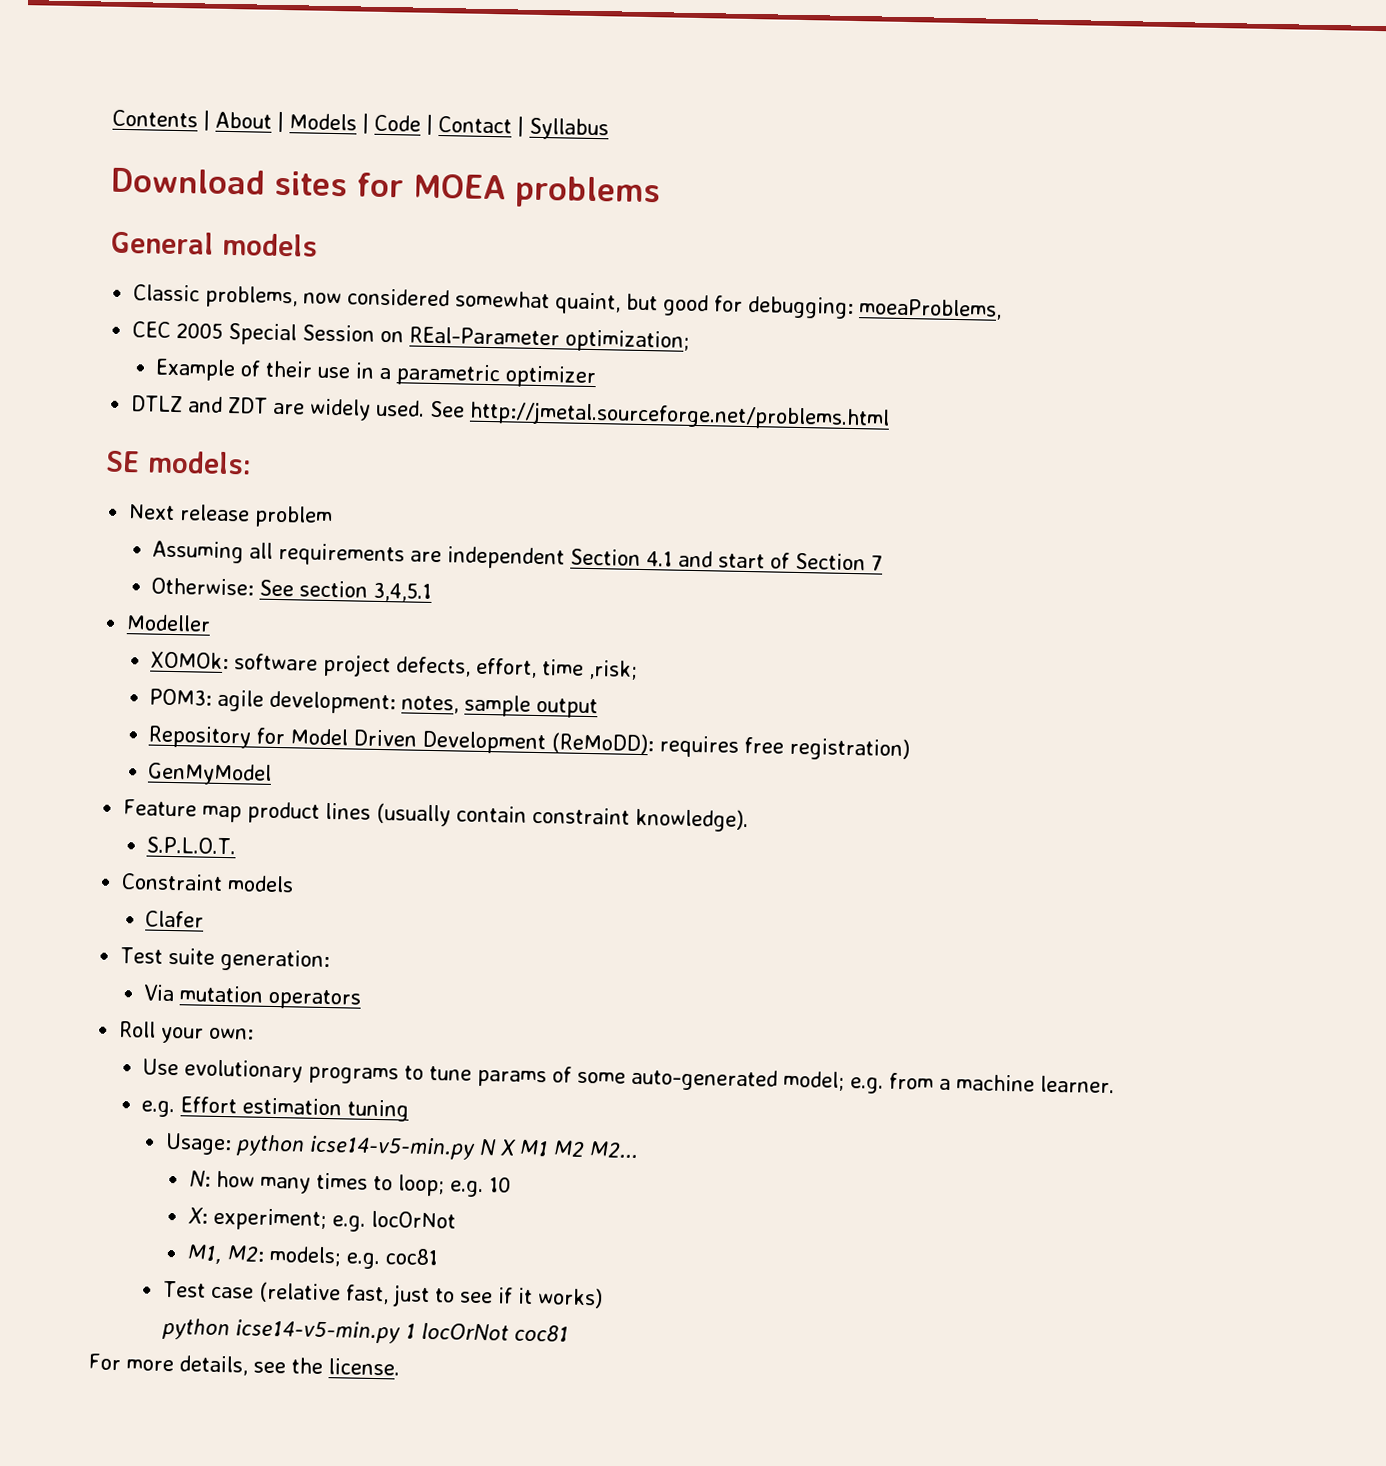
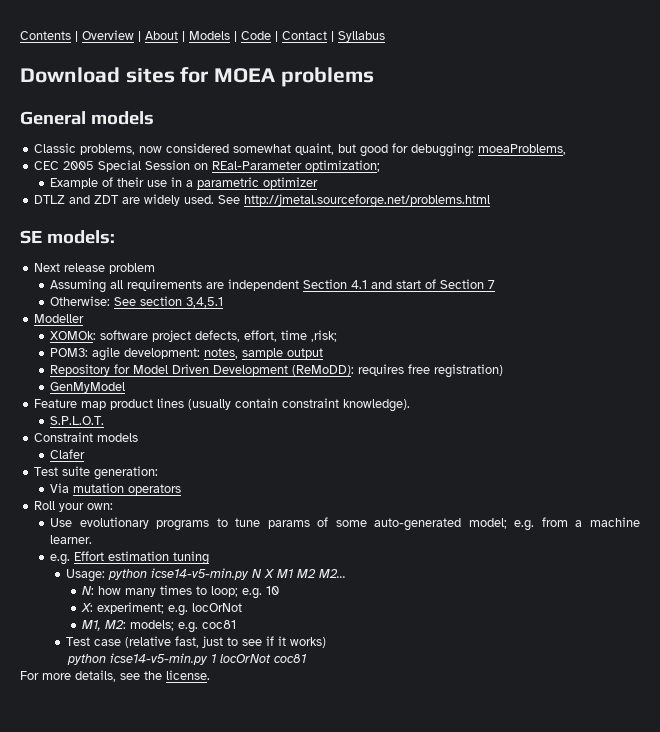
(210, 120) none -> [82,30,141,42] Overview |

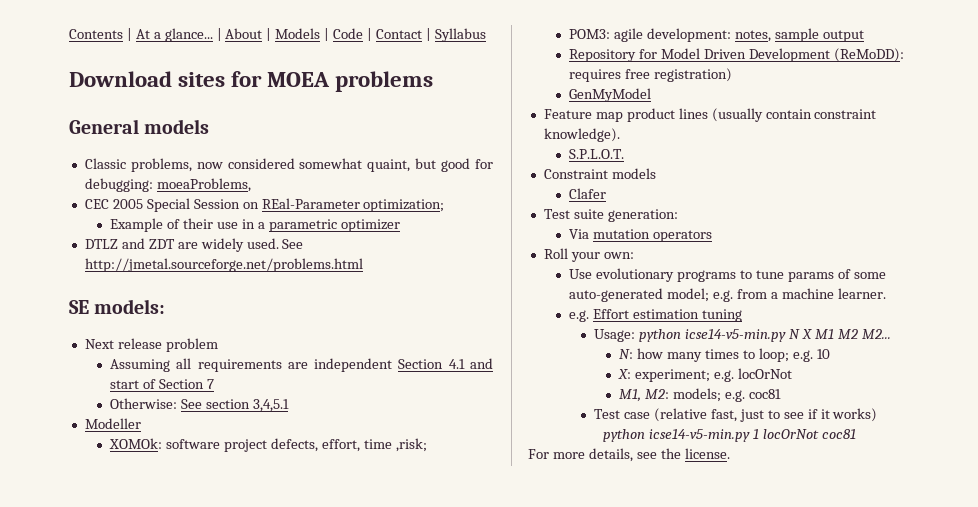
[82,30,134,40] Overview -> [135,28,213,42] At a glance...

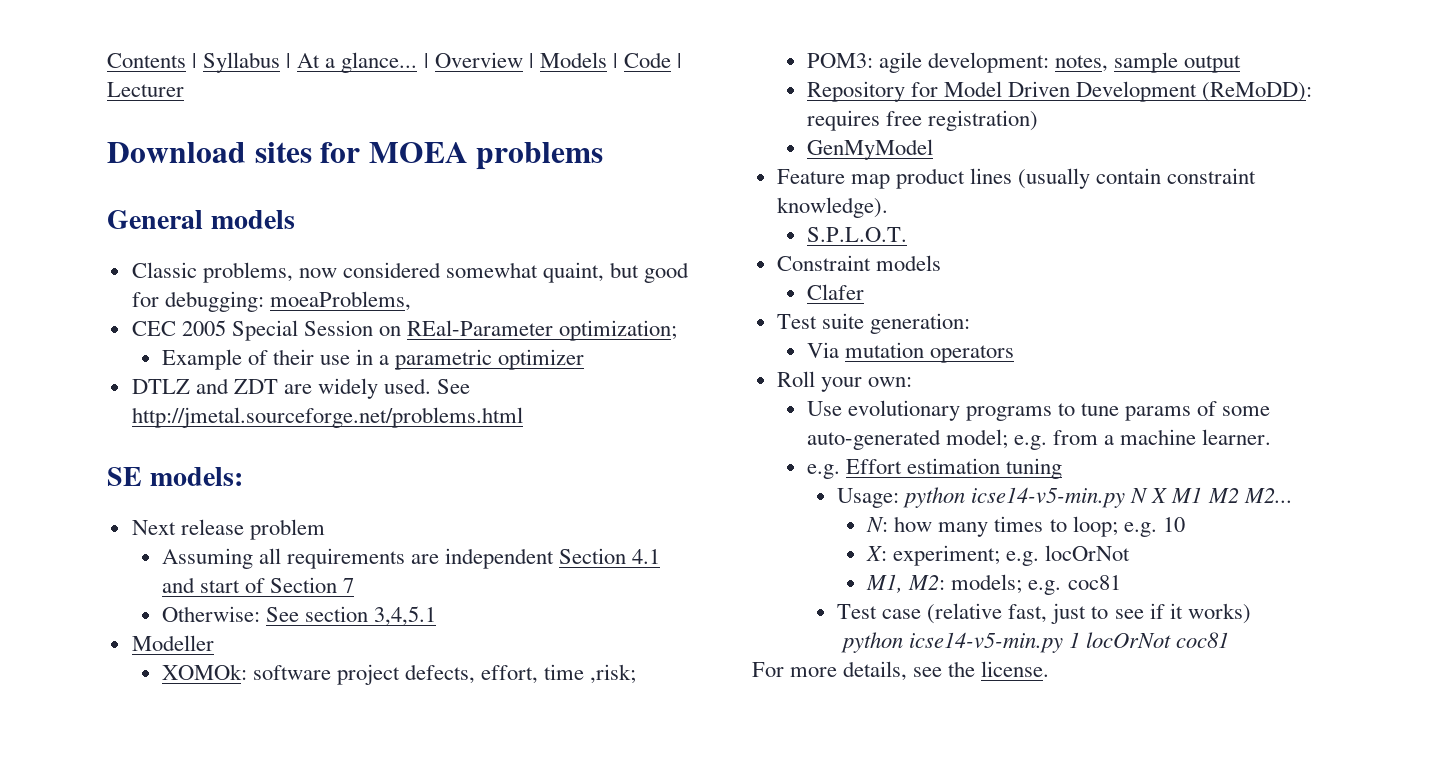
(132, 34) none -> [203,52,292,73] Syllabus |
[225,28,263,39] About -> [434,52,523,68] Overview
[375,28,486,42] Contact | Syllabus -> [107,82,184,97] Lecturer

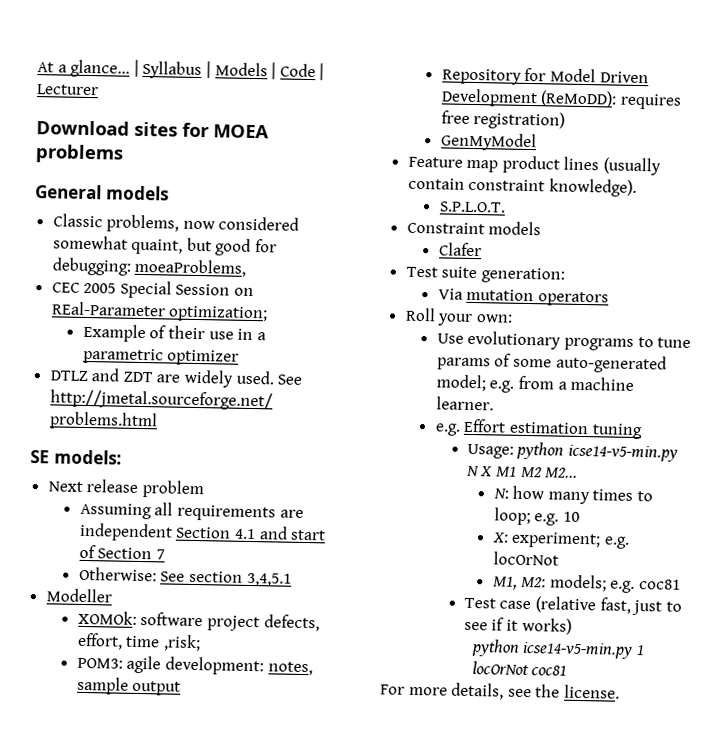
[107,52,292,73] Contents | Syllabus | -> (37, 67) none
[434,52,523,68] Overview -> [142,60,203,80] Syllabus

